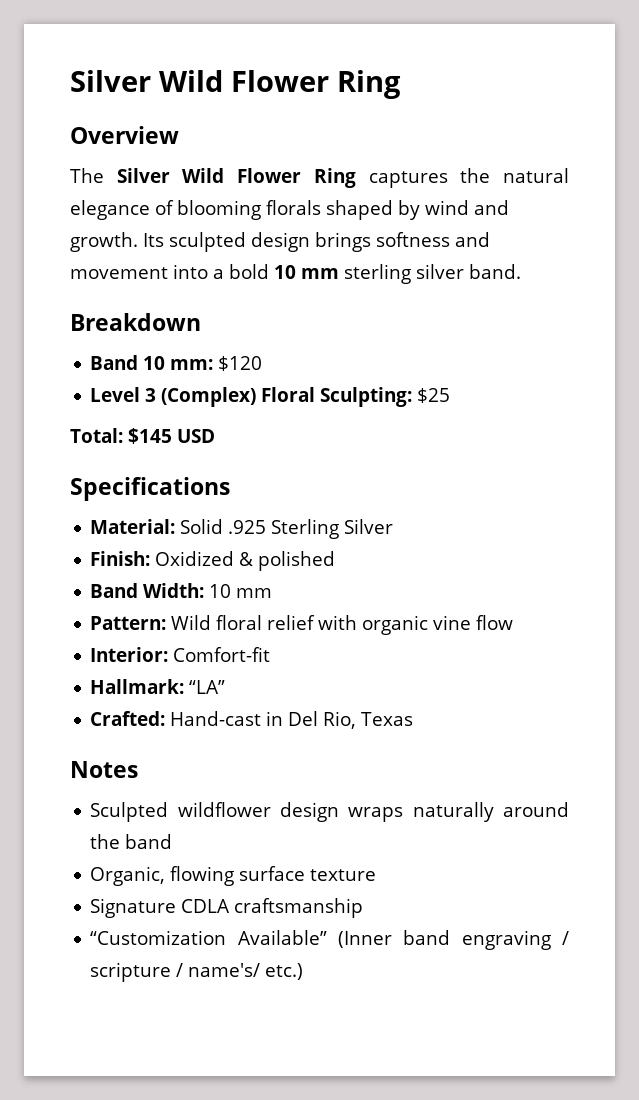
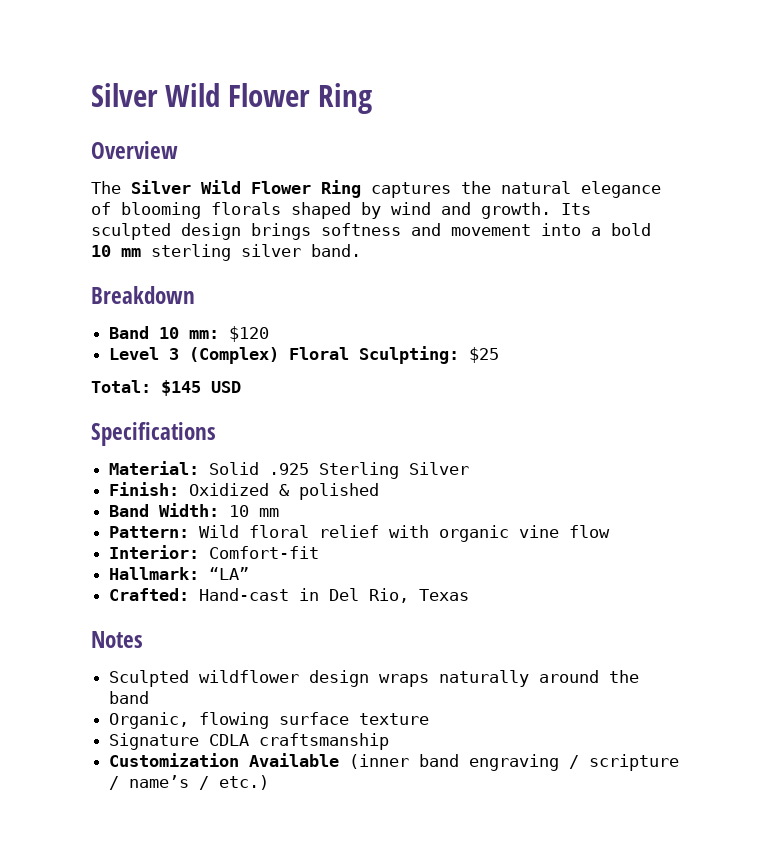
[90,930,393,948] “Customization Available” (Inner -> [109,753,410,769] Customization Available (inner
[188,963,261,977] name's/ -> [129,775,210,790] name’s /

